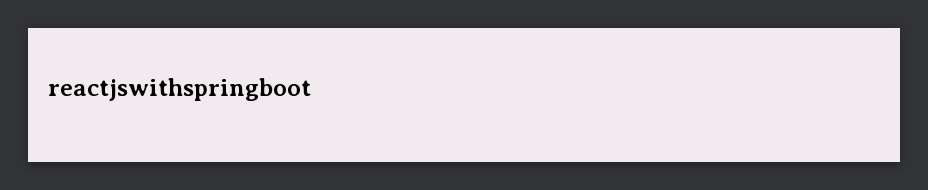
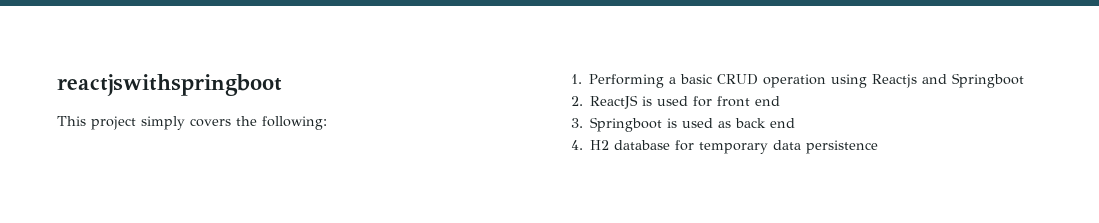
(311, 89) none -> [57,116,327,130] [571,73,1025,88] [571,95,781,109] [571,117,796,132] [571,140,879,154] // This project simply covers the following: // 1. Performing a basic CRUD operation using Reactjs and Springboot // 2. ReactJS is used for front end // 3. Springboot is used as back end // 4. H2 database for temporary data persistence

